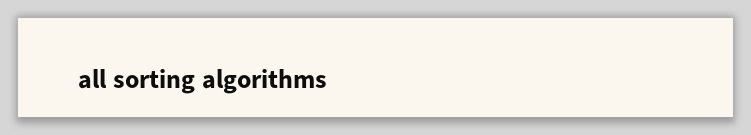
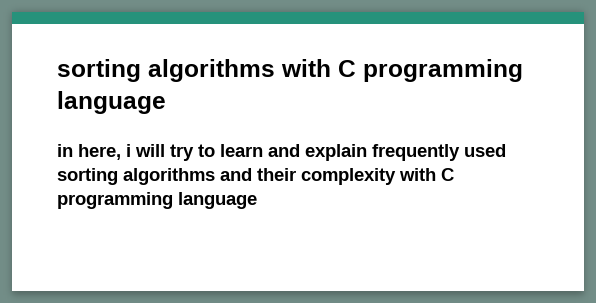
[78,69,328,94] all sorting algorithms -> [57,59,523,82] [57,91,166,114] [57,144,506,161] [57,168,454,185] [57,192,257,209] sorting algorithms with C programming language // in here, i will try to learn and explain frequently used sorting algorithms and their complexity with C programming language

